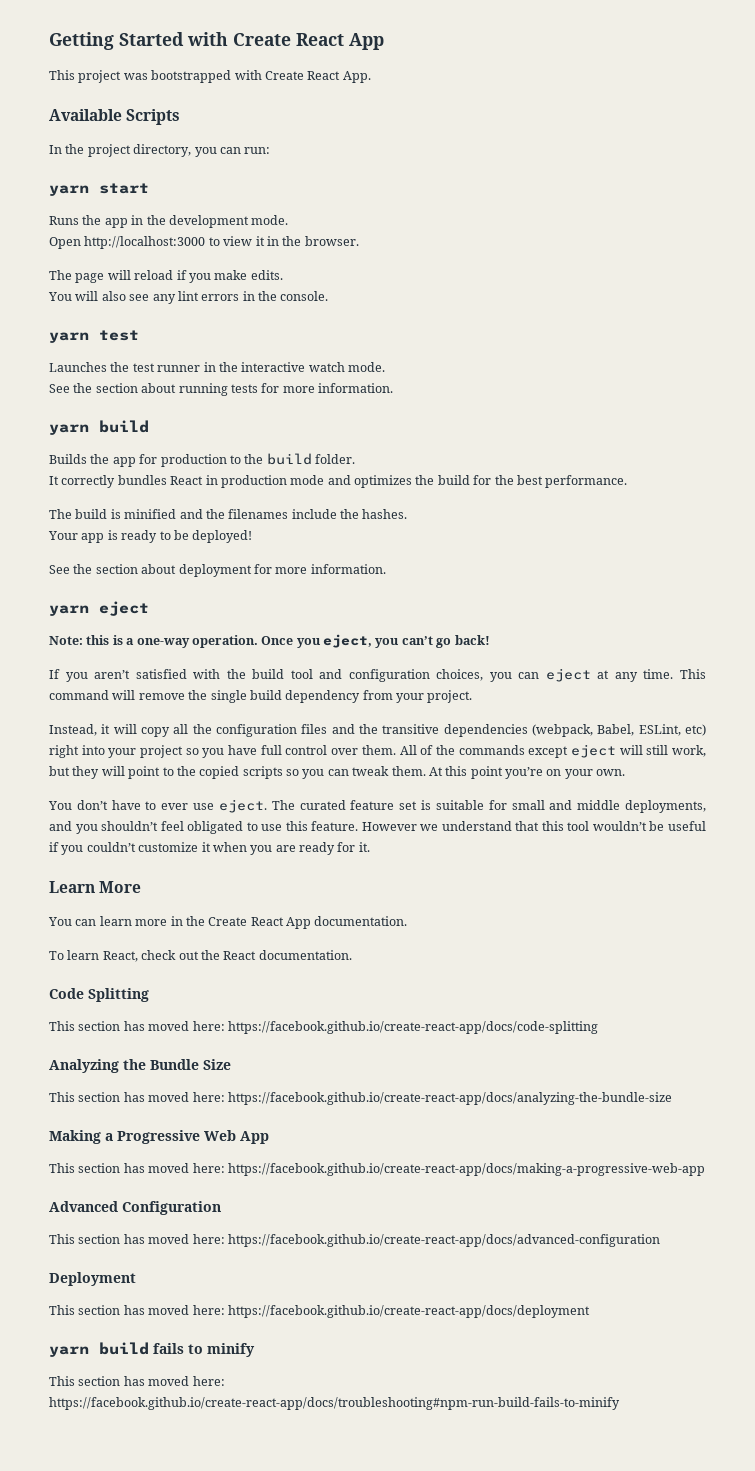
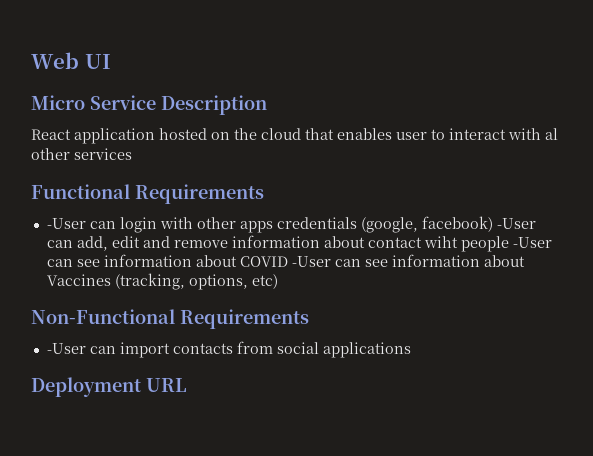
[49,32,384,50] [49,70,371,83] [49,109,181,125] [49,144,271,157] [49,183,149,196] [49,215,289,228] [49,236,359,249] [49,270,283,283] [48,291,329,304] [49,330,139,343] [49,362,385,372] [49,383,393,396] [49,420,149,435] [49,453,355,467] [49,475,628,488] [49,509,408,519] [48,530,253,543] [49,564,386,577] [49,601,149,616] [49,634,490,648] [49,668,706,682] [49,690,473,703] [49,724,707,737] [49,744,706,758] [49,766,626,779] [48,799,706,813] [49,821,706,834] [49,842,370,855] [49,881,142,893] [48,916,408,929] [49,950,352,962] [49,988,149,1002] [49,1021,598,1034] [49,1059,231,1073] [49,1092,672,1105] [49,1130,269,1144] [49,1163,705,1176] [49,1201,221,1215] [49,1234,660,1247] [49,1272,136,1286] [49,1305,590,1318] [49,1342,255,1357] [49,1376,225,1386] [49,1397,620,1410] Getting Started with Create React App // This project was bootstrapped with Create React App. // Available Scripts // In the project directory, you can run: // yarn start // Runs the app in the development mode. // Open http://localhost:3000 to view it in the browser. // The page will reload if you make edits. // You will also see any lint errors in the console. // yarn test // Launches the test runner in the interactive watch mode. // See the section about running tests for more information. // yarn build // Builds the app for production to the build folder. // It correctly bundles React in production mode and optimizes the build for the best performance. // The build is minified and the filenames include the hashes. // Your app is ready to be deployed! // See the section about deployment for more information. // yarn eject // Note: this is a one-way operation. Once you eject, you can’t go back! // If you aren’t satisfied with the build tool and configuration choices, you can eject at any time. This command will remove the single build dependency from your project. // Instead, it will copy all the configuration files and the transitive dependencies (webpack, Babel, ESLint, etc) right into your project so you have full control over them. All of the commands except eject will still work, but they will point to the copied scripts so you can tweak them. At this point you’re on your own. // You don’t have to ever use eject. The curated feature set is suitable for small and middle deployments, and you shouldn’t feel obligated to use this feature. However we understand that this tool wouldn’t be useful if you couldn’t customize it when you are ready for it. // Learn More // You can learn more in the Create React App documentation. // To learn React, check out the React documentation. // Code Splitting // This section has moved here: https://facebook.github.io/create-react-app/docs/code-splitting // Analyzing the Bundle Size // This section has moved here: https://facebook.github.io/create-react-app/docs/analyzing-the-bundle-size // Making a Progressive Web App // This section has moved here: https://facebook.github.io/create-react-app/docs/making-a-progressive-web-app // Advanced Configuration // This section has moved here: https://facebook.github.io/create-react-app/docs/advanced-configuration // Deployment // This section has moved here: https://facebook.github.io/create-react-app/docs/deployment // yarn build fails to minify // This section has moved here: https://facebook.github.io/create-react-app/docs/troubleshooting#npm-run-build-fails-to-minify -> [31,52,111,69] [31,95,267,115] [31,128,558,144] [31,148,132,160] [31,184,264,204] [46,216,536,233] [46,235,552,252] [46,254,525,267] [46,273,278,290] [31,309,309,329] [46,341,411,358] [31,377,187,397] Web UI // Micro Service Description // React application hosted on the cloud that enables user to interact with al other services // Functional Requirements // -User can login with other apps credentials (google, facebook) -User can add, edit and remove information about contact wiht people -User can see information about COVID -User can see information about Vaccines (tracking, options, etc) // Non-Functional Requirements // -User can import contacts from social applications // Deployment URL

